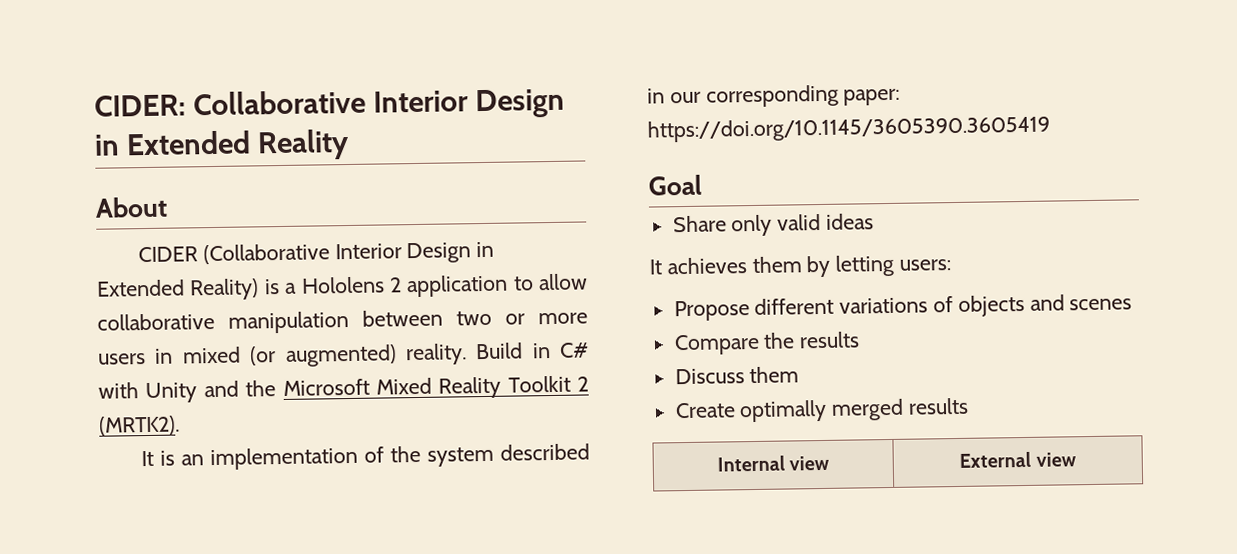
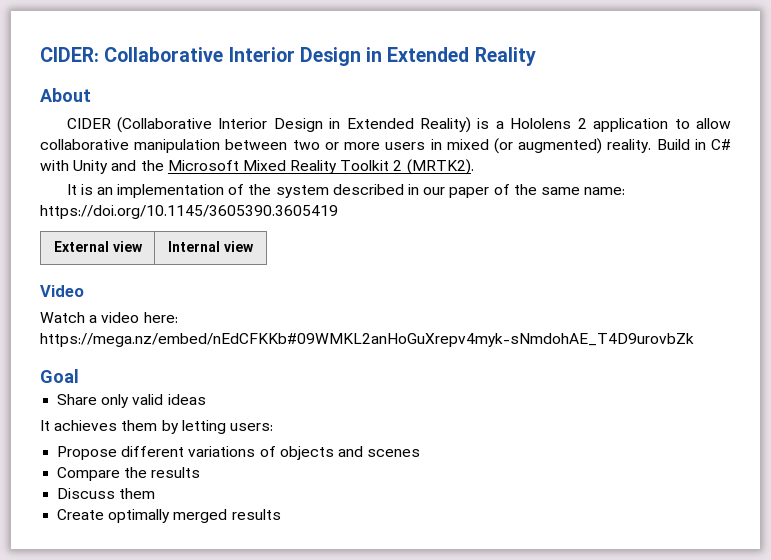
[705,84,901,108] [647,115,1050,143] corresponding paper: https://doi.org/10.1145/3605390.3605419 -> [449,184,626,198] [40,205,338,219] [53,241,143,252] [168,241,254,252] [40,285,84,297] [40,312,178,323] [40,333,694,347] paper of the same name: https://doi.org/10.1145/3605390.3605419 // External view | Internal view // Video // Watch a video here: https://mega.nz/embed/nEdCFKKb#09WMKL2anHoGuXrepv4myk-sNmdohAE_T4D9urovbZk
[716,455,830,472] [959,451,1076,468] // Internal view | External view -> (281, 514) none

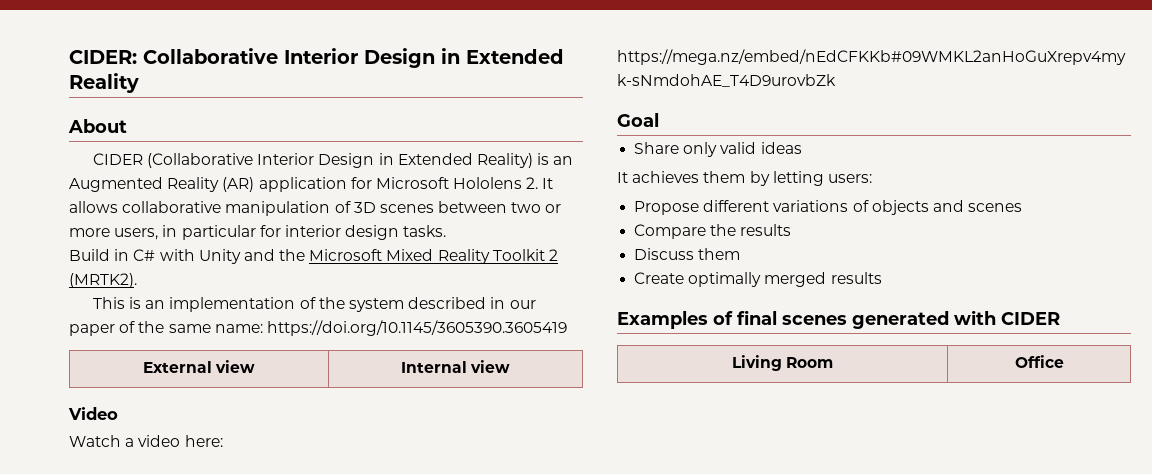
[495,118,731,132] [40,138,652,154] a Hololens 2 application to allow collaborative manipulation between two or more users in mixed (or augmented) reality. -> [553,156,574,165] [69,177,554,192] [69,201,562,216] [69,225,447,240] an Augmented Reality (AR) application for Microsoft Hololens 2. It allows collaborative manipulation of 3D scenes between two or more users, in particular for interior design tasks. //
[66,184,77,195] It -> [92,297,125,309] This
(281, 514) none -> [617,310,1060,329] [731,355,834,371] [1014,355,1064,368] // Examples of final scenes generated with CIDER // Living Room | Office

